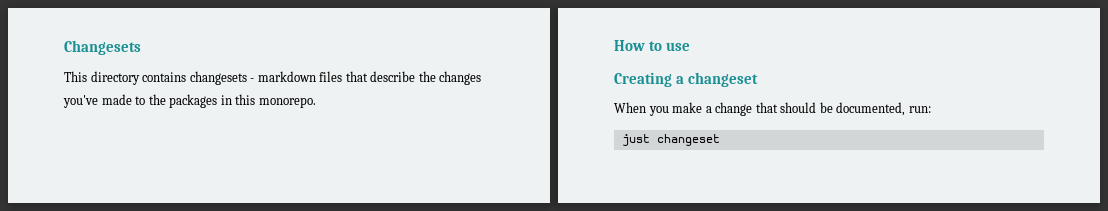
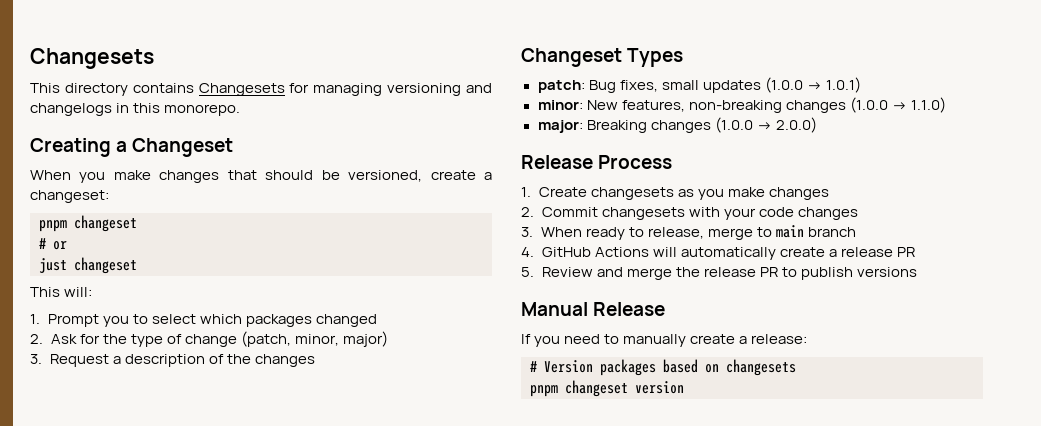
[189,71,482,85] [63,94,218,108] changesets - markdown files that describe the changes you've made to the packages -> [198,83,493,96] [30,103,112,116] Changesets for managing versioning and changelogs
[614,40,690,51] // How to use -> (241, 110) none
[687,72,758,87] changeset -> [132,138,234,157] Changeset
[705,102,753,116] a change -> [159,170,220,183] changes
[836,102,931,116] [621,134,720,146] documented, run: // just changeset -> [348,170,493,182] [30,190,109,203] [39,215,137,232] [39,238,67,250] [39,257,137,274] [30,287,93,297] [30,314,377,327] [30,331,388,347] [30,354,315,367] [521,48,684,67] [537,77,861,93] [537,97,946,113] [537,117,817,133] [521,155,673,169] [521,187,829,200] [521,207,858,220] [521,225,856,240] [521,247,915,260] [521,267,917,280] [521,302,666,316] [521,334,808,347] [530,359,796,376] [530,380,684,397] versioned, create a changeset: // pnpm changeset // # or // just changeset // This will: // 1. Prompt you to select which packages changed // 2. Ask for the type of change (patch, minor, major) // 3. Request a description of the changes // Changeset Types // patch: Bug fixes, small updates (1.0.0 → 1.0.1) // minor: New features, non-breaking changes (1.0.0 → 1.1.0) // major: Breaking changes (1.0.0 → 2.0.0) // Release Process // 1. Create changesets as you make changes // 2. Commit changesets with your code changes // 3. When ready to release, merge to main branch // 4. GitHub Actions will automatically create a release PR // 5. Review and merge the release PR to publish versions // Manual Release // If you need to manually create a release: // # Version packages based on changesets // pnpm changeset version

